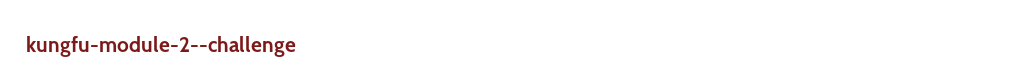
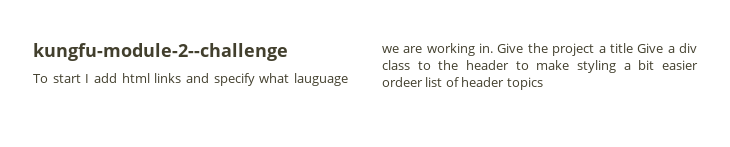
(296, 46) none -> [33,73,348,86] [382,43,697,56] [382,60,698,73] [382,77,543,90] // To start I add html links and specify what lauguage we are working in. Give the project a title Give a div class to the header to make styling a bit easier ordeer list of header topics

